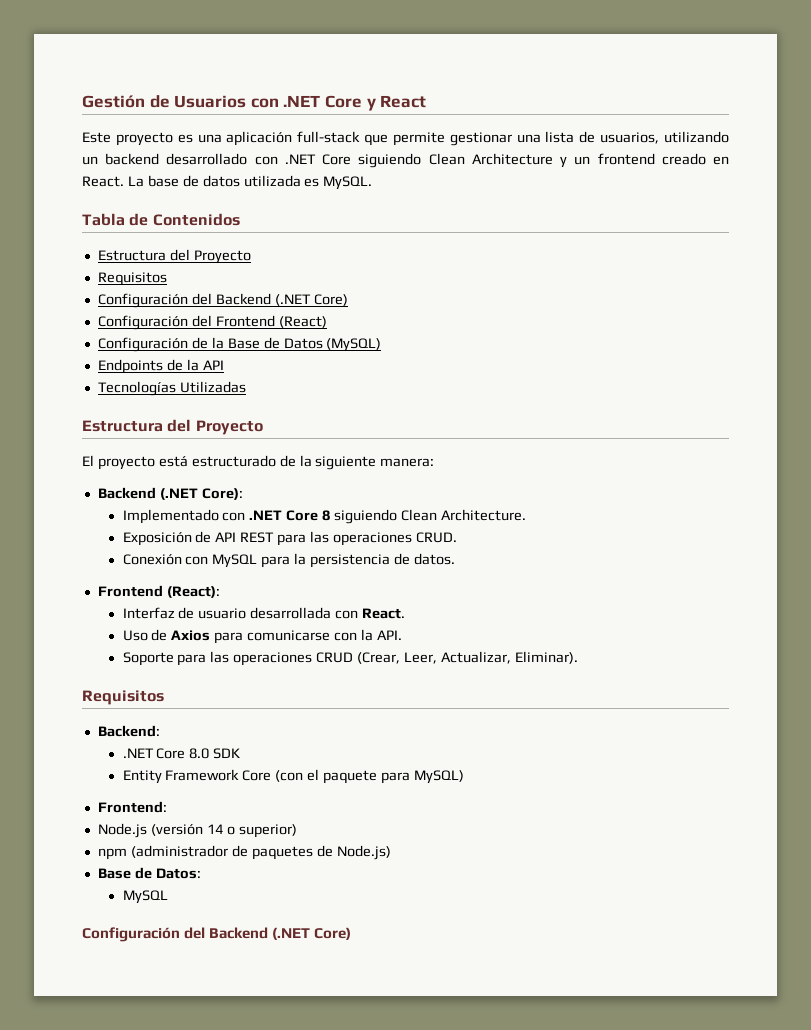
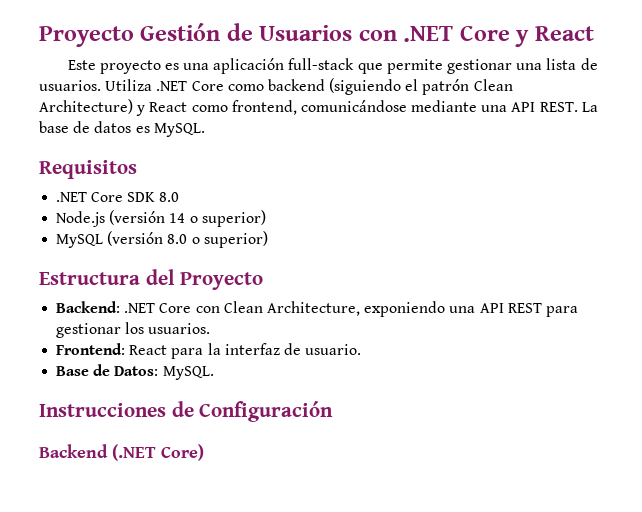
(82, 101) none -> [39,26,134,47] Proyecto
[600,131,729,144] [82,153,730,168] [82,176,124,187] usuarios, utilizando un backend desarrollado con .NET Core siguiendo Clean Architecture y un frontend creado en React. -> [39,78,513,95] [39,99,578,116] usuarios. Utiliza .NET Core como backend (siguiendo el patrón Clean Architecture) y React como frontend, comunicándose mediante una API REST.
[243,175,301,187] utilizada -> (132, 127) none
[82,213,240,226] [97,249,251,264] [97,272,167,286] [97,293,348,308] [97,315,327,330] [97,337,382,352] [97,359,224,374] [97,381,246,396] [82,419,263,435] [82,455,435,470] [97,487,243,500] [122,509,526,524] [122,531,457,546] [122,553,455,568] [97,585,220,598] [122,607,406,619] [122,629,402,644] [122,651,578,666] [82,690,164,705] [97,725,160,737] [122,748,241,759] [122,769,464,784] [97,801,167,813] Tabla de Contenidos // Estructura del Proyecto // Requisitos // Configuración del Backend (.NET Core) // Configuración del Frontend (React) // Configuración de la Base de Datos (MySQL) // Endpoints de la API // Tecnologías Utilizadas // Estructura del Proyecto // El proyecto está estructurado de la siguiente manera: // Backend (.NET Core): // Implementado con .NET Core 8 siguiendo Clean Architecture. // Exposición de API REST para las operaciones CRUD. // Conexión con MySQL para la persistencia de datos. // Frontend (React): // Interfaz de usuario desarrollada con React. // Uso de Axios para comunicarse con la API. // Soporte para las operaciones CRUD (Crear, Leer, Actualizar, Eliminar). // Requisitos // Backend: // .NET Core 8.0 SDK // Entity Framework Core (con el paquete para MySQL) // Frontend: -> [39,160,137,179] [56,192,179,202] Requisitos // .NET Core SDK 8.0
[97,845,391,860] npm (administrador de paquetes de Node.js) -> [56,231,268,248] [39,269,264,290] [56,301,578,317] [56,322,211,338] [56,343,362,359] MySQL (versión 8.0 o superior) // Estructura del Proyecto // Backend: .NET Core con Clean Architecture, exponiendo una API REST para gestionar los usuarios. // Frontend: React para la interfaz de usuario.
[122,890,168,904] [82,927,206,942] // MySQL // Configuración del -> [162,366,214,380] [39,401,334,422] MySQL. // Instrucciones de Configuración //

